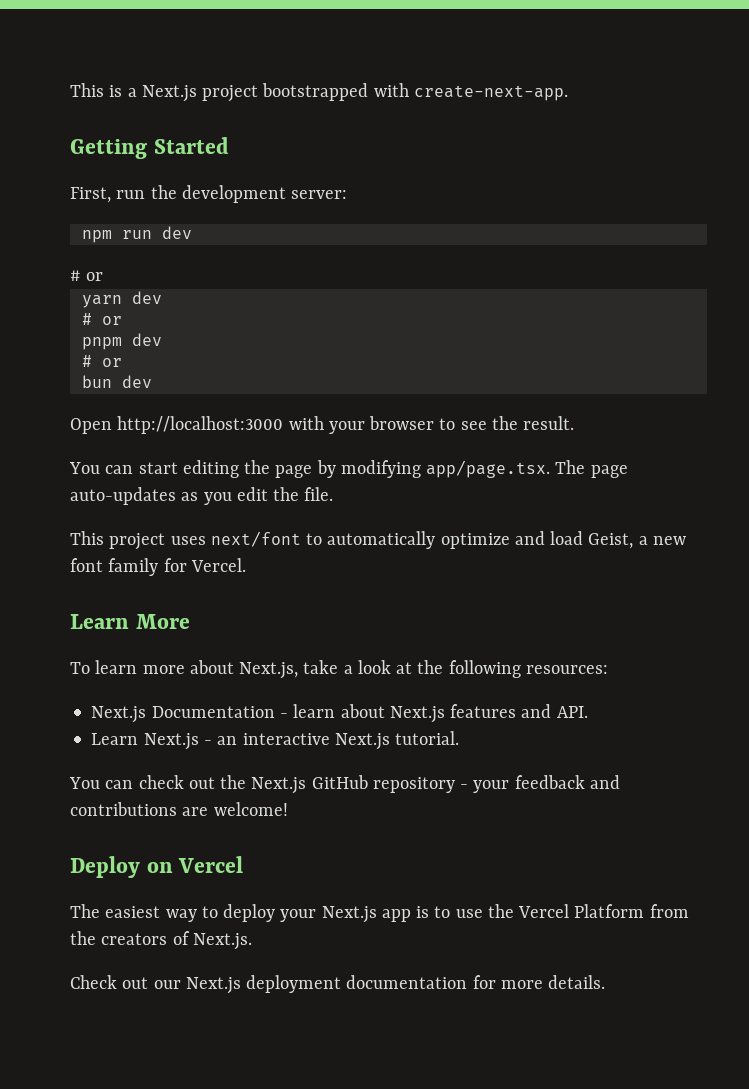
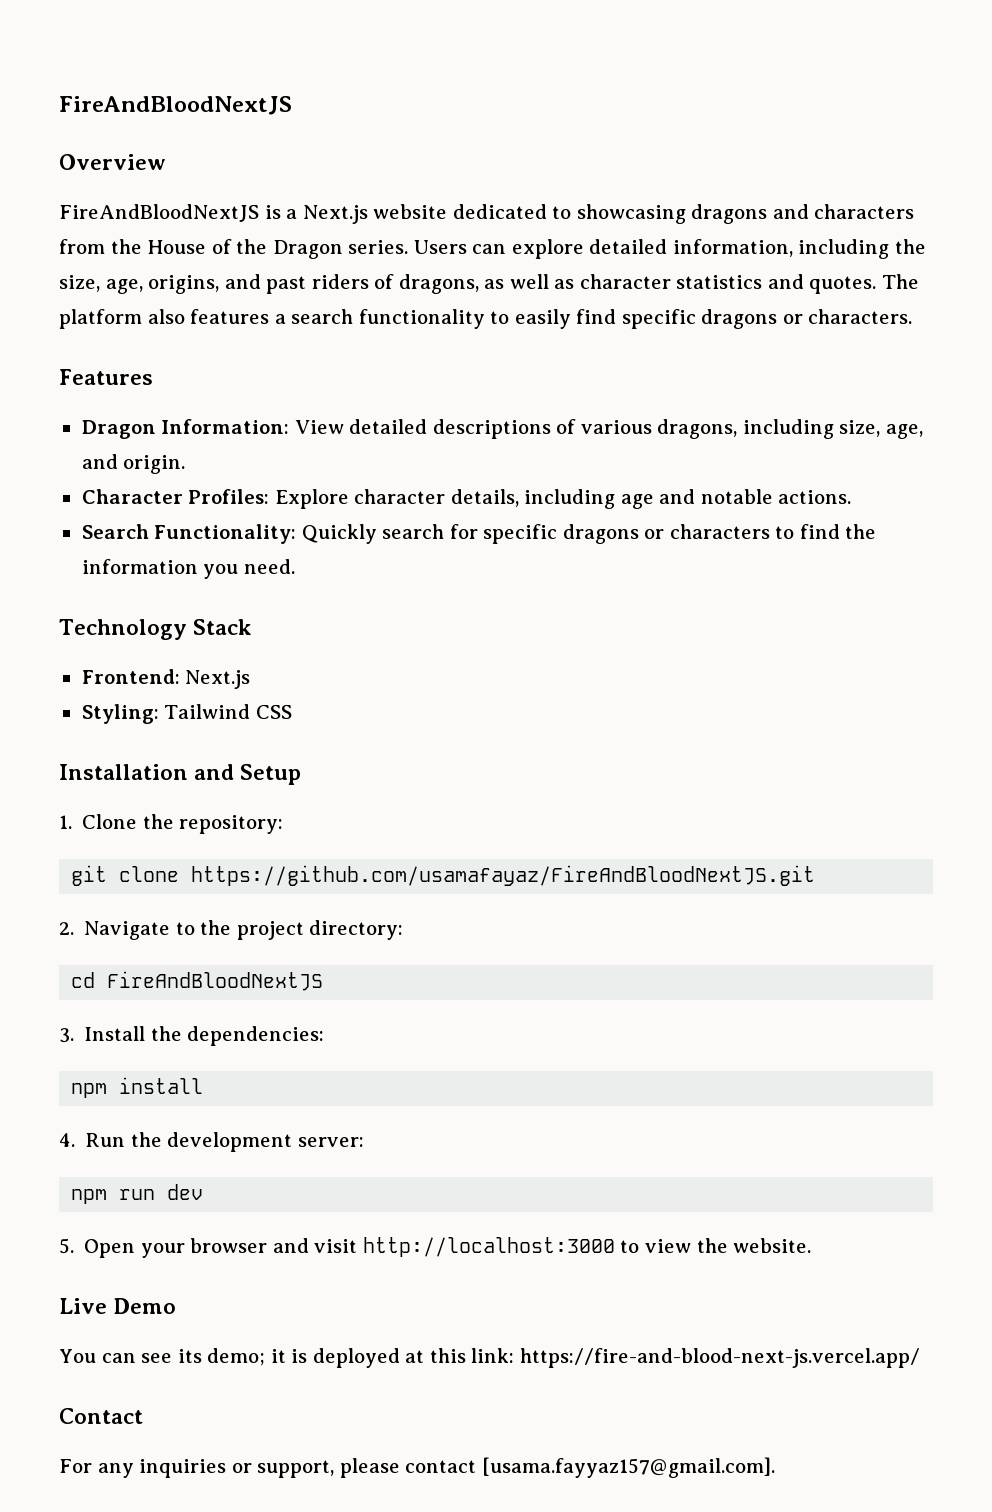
[70,83,568,102] [70,137,229,159] [70,187,146,203] This is a Next.js project bootstrapped with create-next-app. // Getting Started // First, run -> [59,96,292,115] [59,154,166,170] [59,204,915,224] [59,239,926,259] [59,274,920,294] [59,309,913,329] [59,369,153,385] [81,419,923,439] [81,454,186,474] [81,489,852,509] [81,524,877,544] [81,559,295,579] [59,619,253,640] [81,669,251,689] [81,704,292,724] [59,764,302,785] [59,814,284,834] [71,865,816,886] [59,920,404,940] [71,971,324,991] [59,1026,325,1046] [71,1077,204,1098] [59,1133,126,1147] FireAndBloodNextJS // Overview // FireAndBloodNextJS is a Next.js website dedicated to showcasing dragons and characters from the House of the Dragon series. Users can explore detailed information, including the size, age, origins, and past riders of dragons, as well as character statistics and quotes. The platform also features a search functionality to easily find specific dragons or characters. // Features // Dragon Information: View detailed descriptions of various dragons, including size, age, and origin. // Character Profiles: Explore character details, including age and notable actions. // Search Functionality: Quickly search for specific dragons or characters to find the information you need. // Technology Stack // Frontend: Next.js // Styling: Tailwind CSS // Installation and Setup // 1. Clone the repository: // git clone https://github.com/usamafayaz/FireAndBloodNextJS.git // 2. Navigate to the project directory: // cd FireAndBloodNextJS // 3. Install the dependencies: // npm install // 4. Run
[70,270,104,281] [81,291,162,308] [81,313,122,325] [81,333,162,350] [81,355,122,367] [81,375,152,388] [70,416,575,434] [69,460,628,478] [70,487,334,505] [70,531,686,550] [70,558,246,576] [70,614,190,629] [70,660,608,679] [91,704,588,723] [91,731,460,750] [69,775,620,794] [70,802,288,816] [70,856,244,878] [70,904,689,923] [70,931,252,950] [70,975,606,994] # or // yarn dev // # or // pnpm dev // # or // bun dev // Open http://localhost:3000 with your browser to see the result. // You can start editing the page by modifying app/page.tsx. The page auto-updates as you edit the file. // This project uses next/font to automatically optimize and load Geist, a new font family for Vercel. // Learn More // To learn more about Next.js, take a look at the following resources: // Next.js Documentation - learn about Next.js features and API. // Learn Next.js - an interactive Next.js tutorial. // You can check out the Next.js GitHub repository - your feedback and contributions are welcome! // Deploy on Vercel // The easiest way to deploy your Next.js app is to use the Vercel Platform from the creators of Next.js. // Check out our Next.js deployment documentation for more details. -> [59,1237,812,1258] [59,1298,177,1314] [59,1348,920,1368] [59,1408,143,1424] [59,1457,775,1478] 5. Open your browser and visit http://localhost:3000 to view the website. // Live Demo // You can see its demo; it is deployed at this link: https://fire-and-blood-next-js.vercel.app/ // Contact // For any inquiries or support, please contact [usama.fayyaz157@gmail.com].

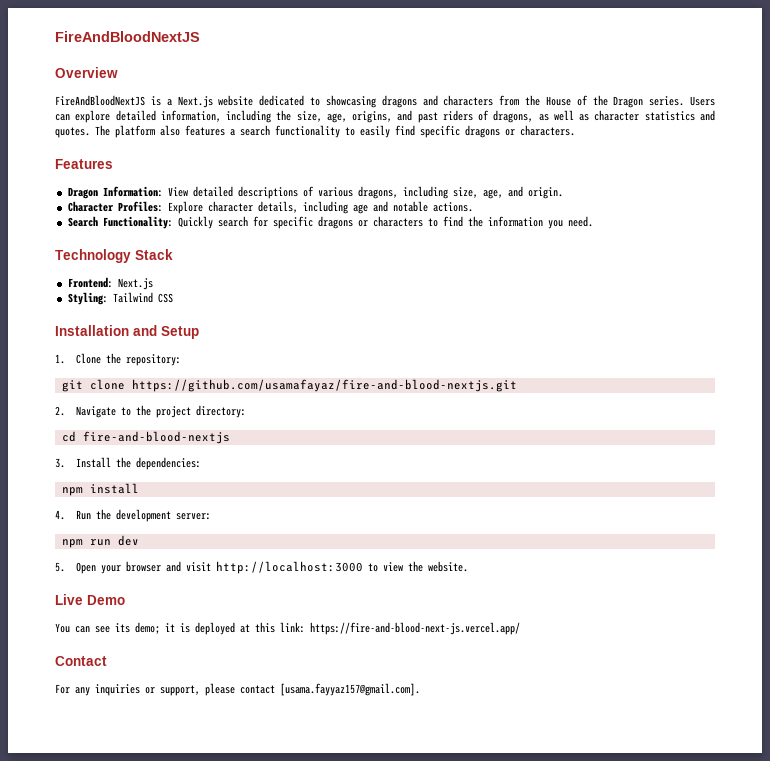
[191,865,816,886] https://github.com/usamafayaz/FireAndBloodNextJS.git -> [131,379,517,392] https://github.com/usamafayaz/fire-and-blood-nextjs.git
[107,971,324,991] FireAndBloodNextJS -> [82,431,230,444] fire-and-blood-nextjs

